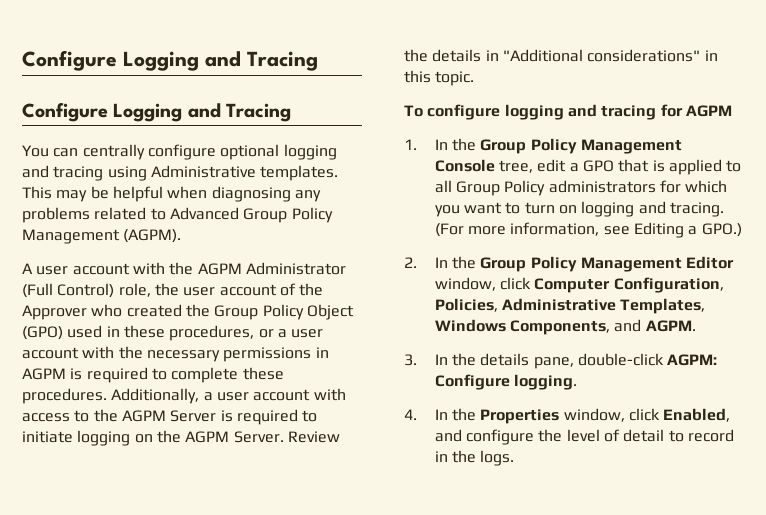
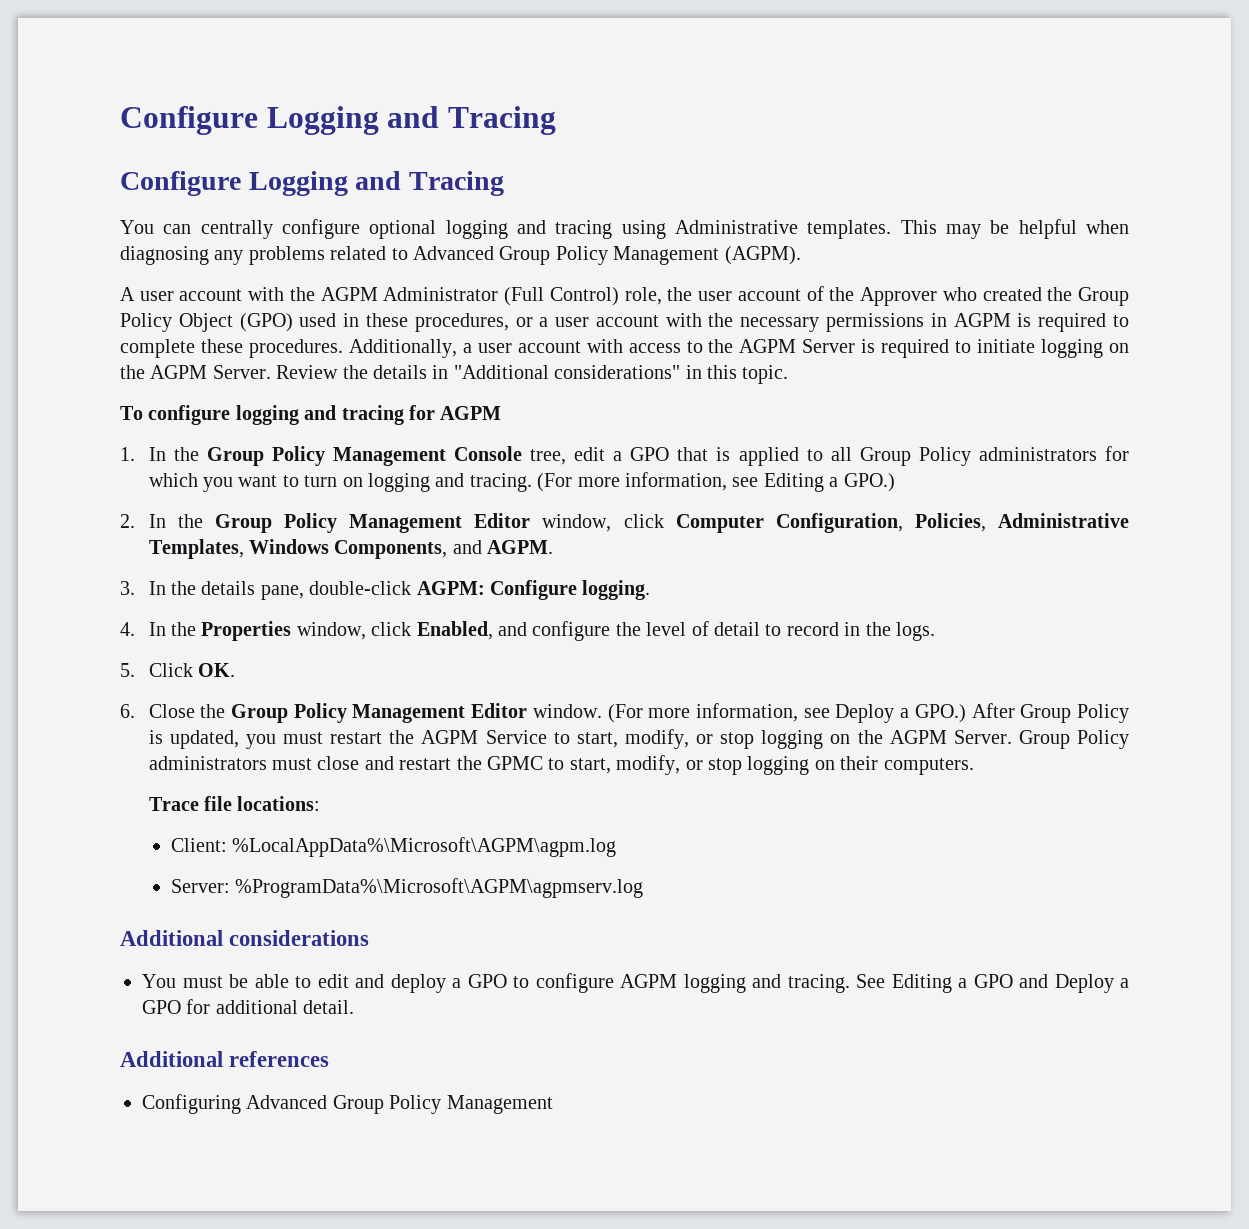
(515, 458) none -> [120,663,236,677] [120,703,1130,723] [148,729,1129,749] [148,755,974,775] [148,796,321,811] [170,837,617,857] [170,878,644,898] [120,930,370,946] [142,973,1129,993] [142,999,355,1014] [120,1051,330,1067] [142,1094,553,1114] // 5. Click OK. // 6. Close the Group Policy Management Editor window. (For more information, see Deploy a GPO.) After Group Policy is updated, you must restart the AGPM Service to start, modify, or stop logging on the AGPM Server. Group Policy administrators must close and restart the GPMC to start, modify, or stop logging on their computers. // Trace file locations: // Client: %LocalAppData%\Microsoft\AGPM\agpm.log // Server: %ProgramData%\Microsoft\AGPM\agpmserv.log // Additional considerations // You must be able to edit and deploy a GPO to configure AGPM logging and tracing. See Editing a GPO and Deploy a GPO for additional detail. // Additional references // Configuring Advanced Group Policy Management

